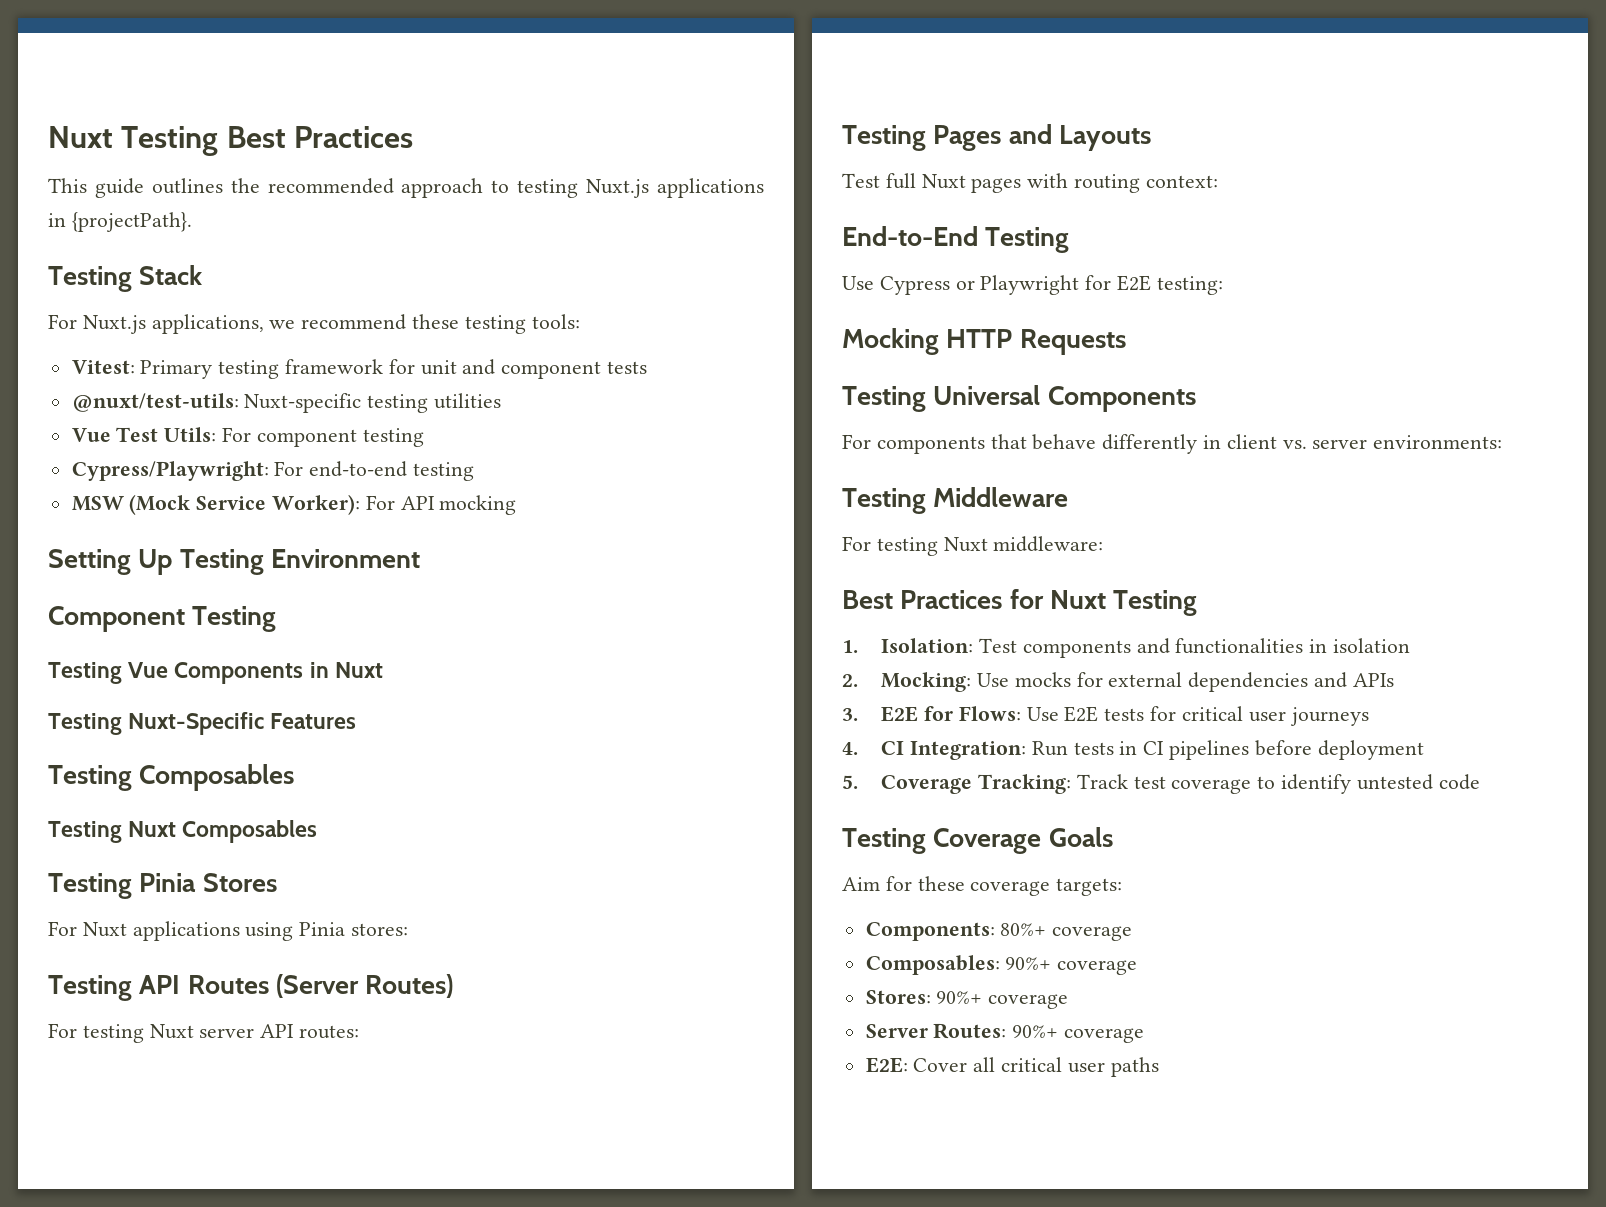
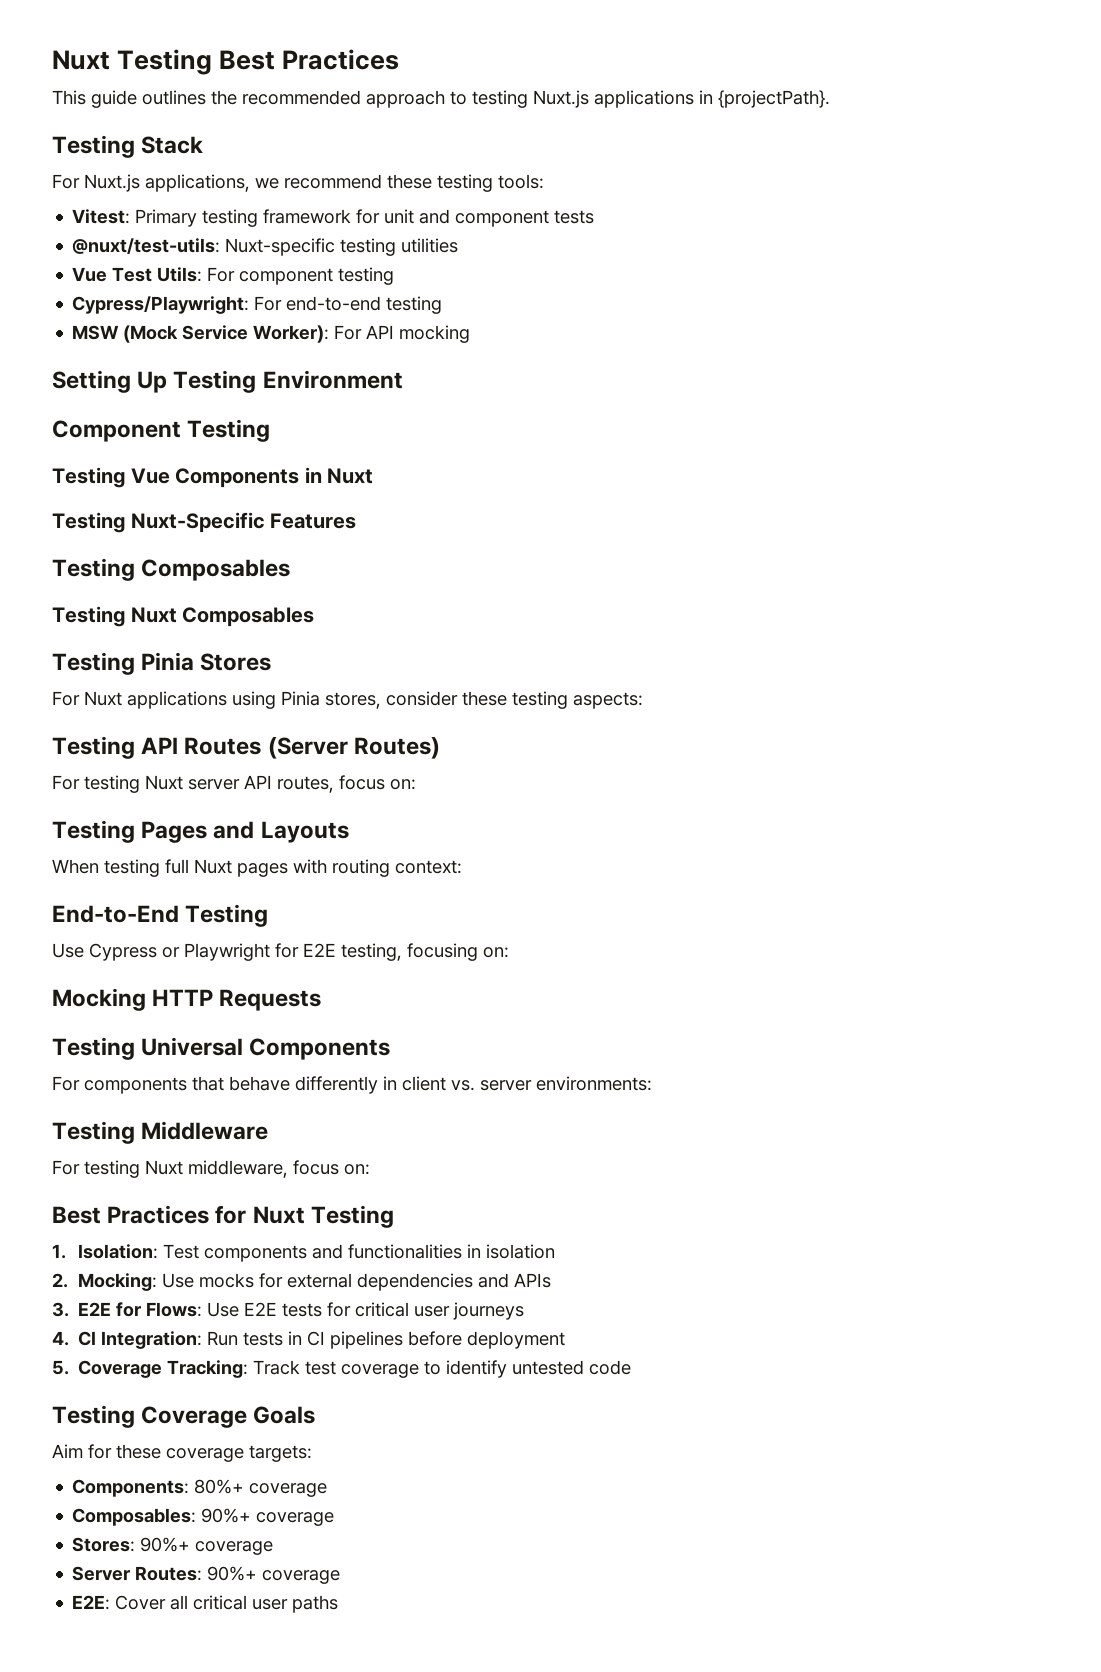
[351,923,409,936] stores: -> [325,691,643,709] stores, consider these testing aspects:
[299,1025,360,1039] routes: -> [277,775,416,793] routes, focus on:
[842,173,880,188] Test -> [52,859,160,877] When testing
[1156,276,1223,295] testing: -> [341,943,509,961] testing, focusing on:
[993,536,1104,552] middleware: -> [188,1160,370,1178] middleware, focus on:

